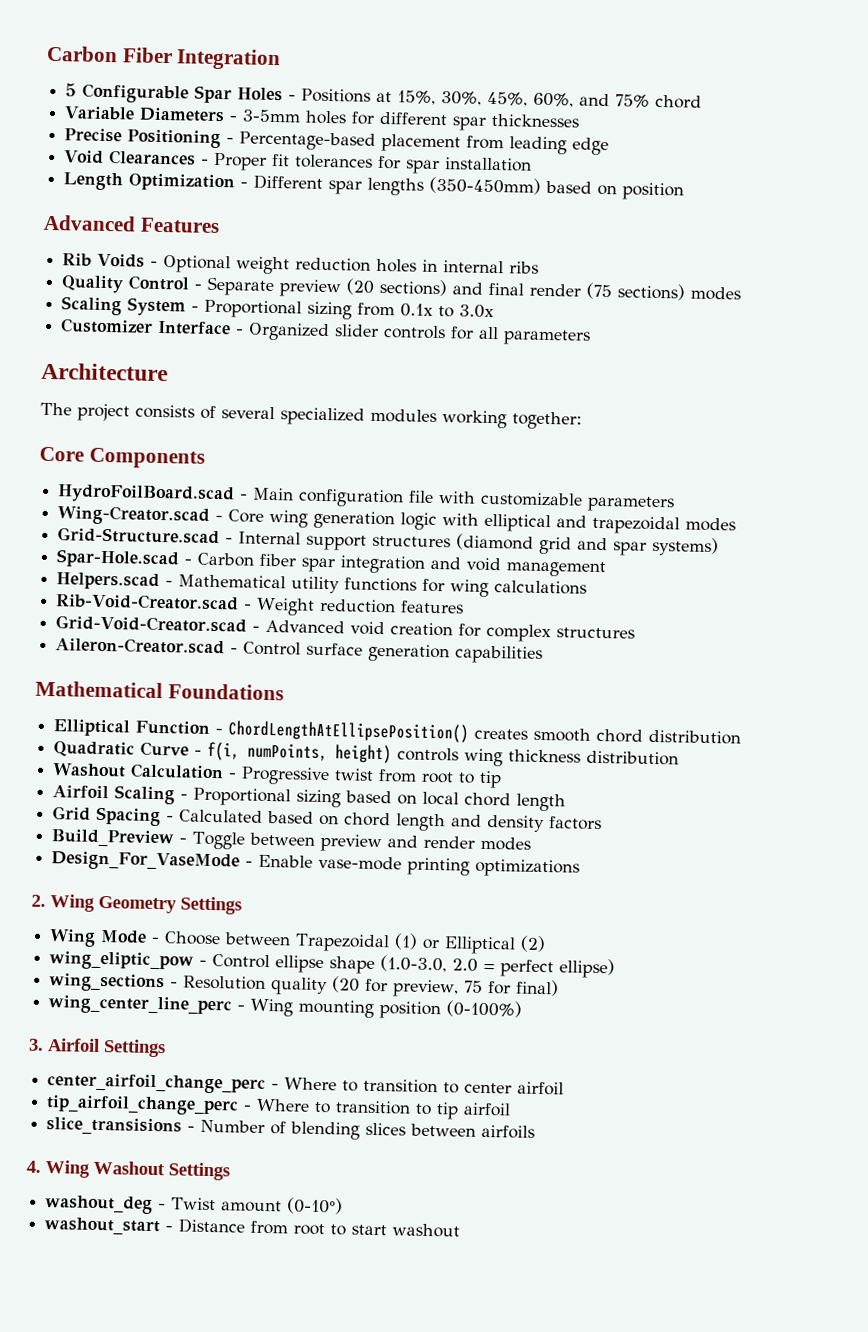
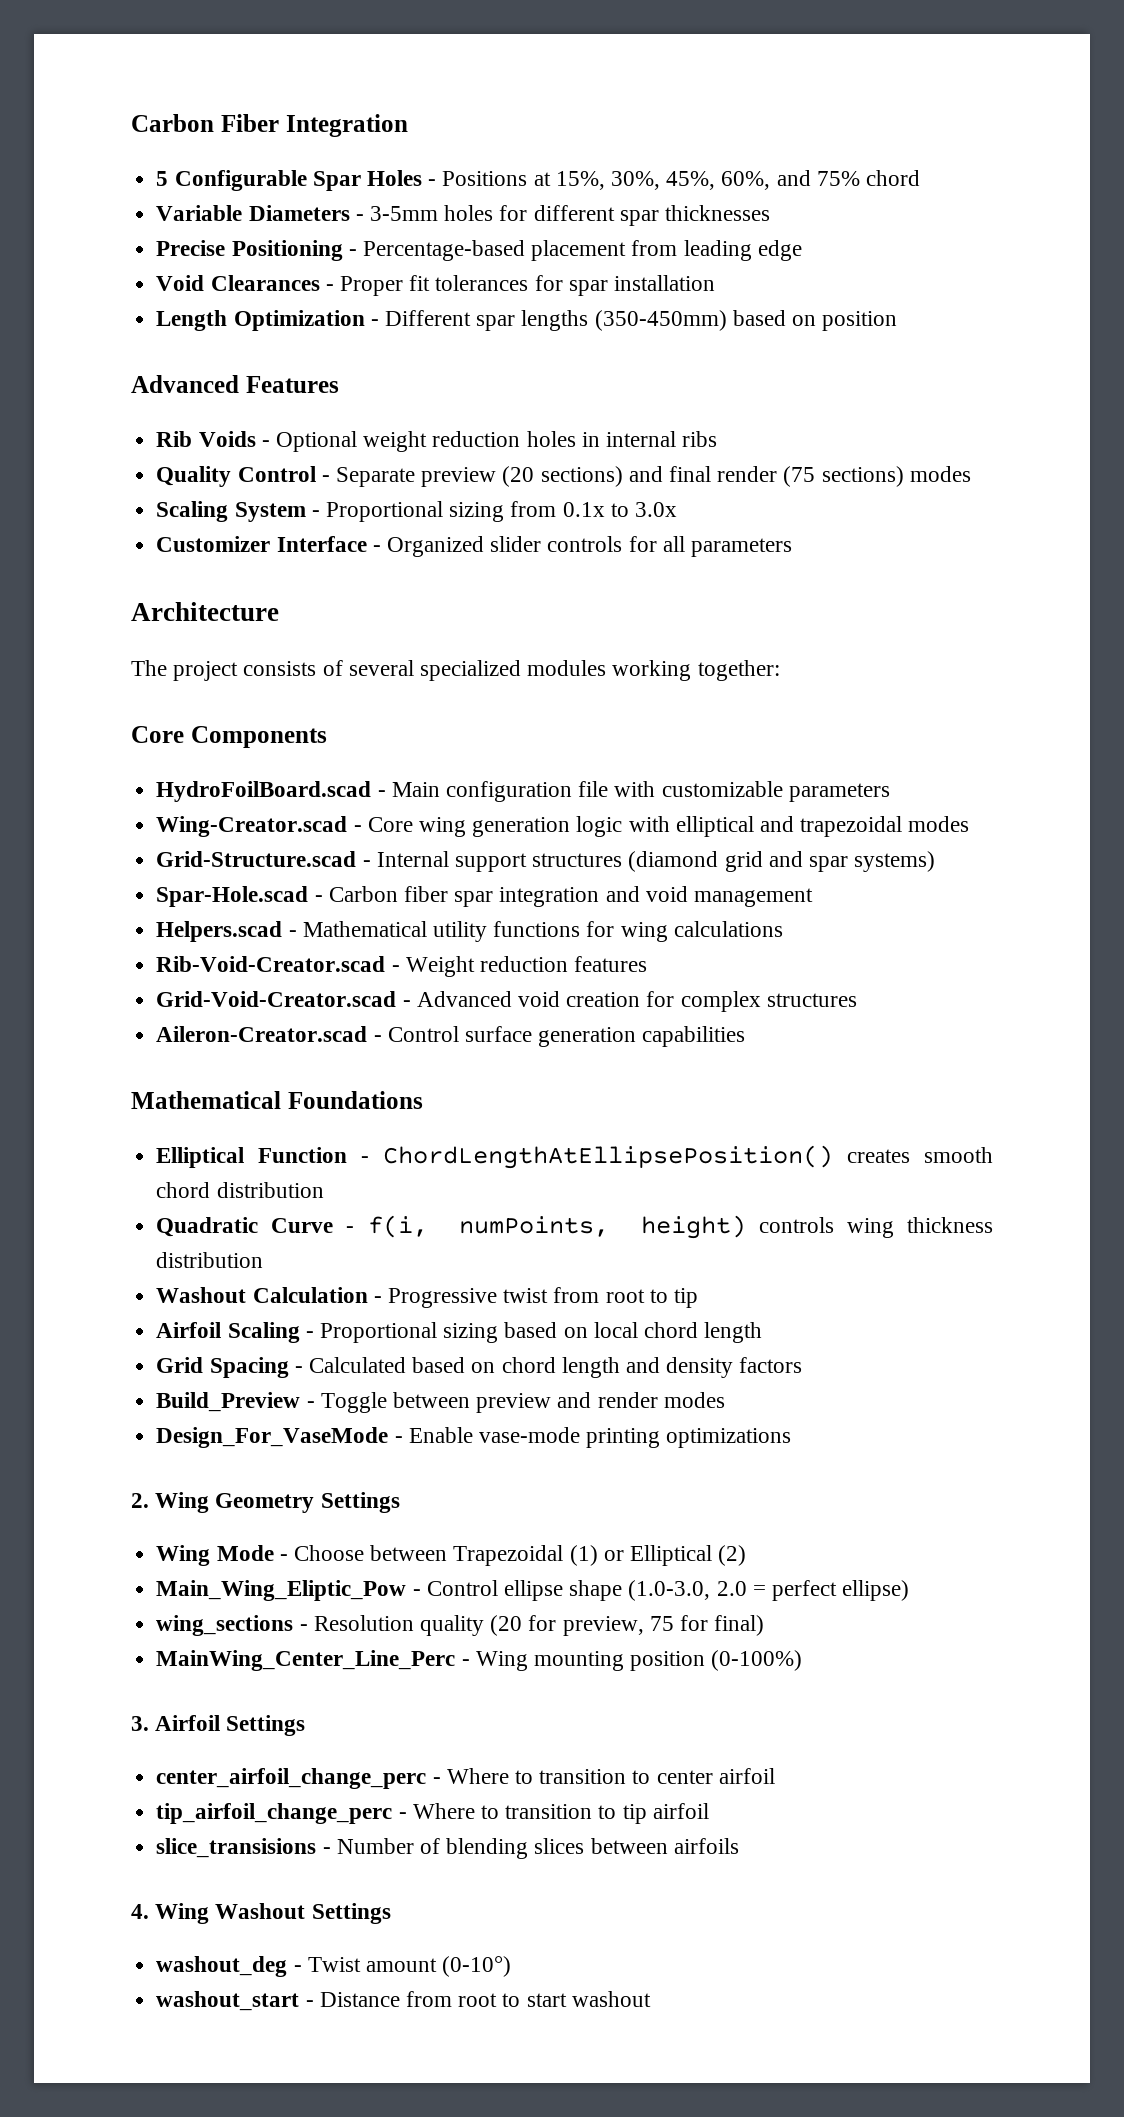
[49,951,195,971] wing_eliptic_pow -> [156,1580,407,1601] Main_Wing_Eliptic_Pow
[48,995,233,1016] wing_center_line_perc -> [156,1650,456,1671] MainWing_Center_Line_Perc

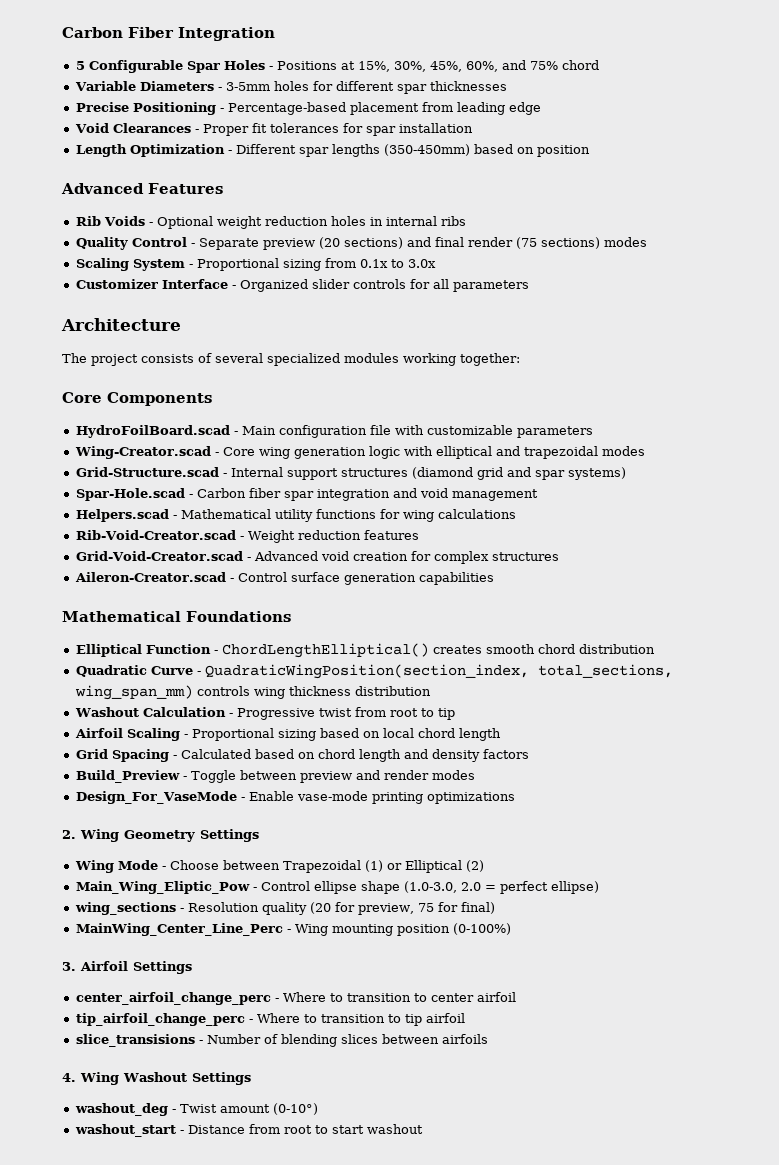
[383,1145,834,1169] ChordLengthAtEllipsePosition() -> [221,643,429,658] ChordLengthElliptical()
[367,1215,746,1239] f(i, numPoints, height) -> [204,664,673,679] [74,685,193,700] QuadraticWingPosition(section_index, total_sections, wing_span_mm)

